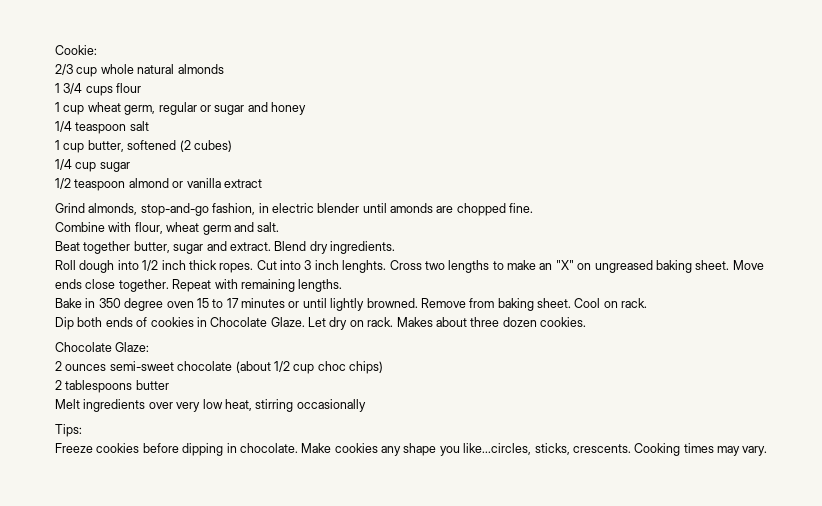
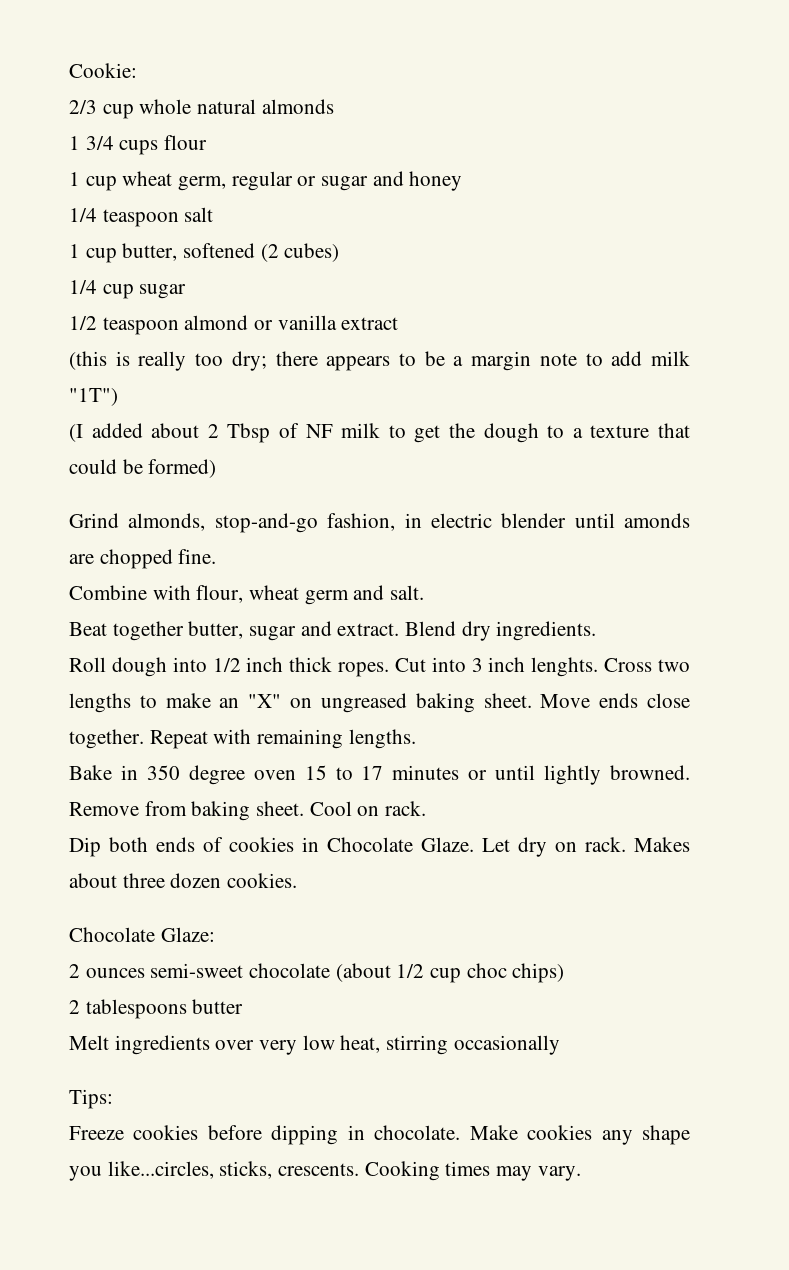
(262, 183) none -> [69,351,690,371] [69,388,118,406] [69,423,691,443] [69,459,217,478] // (this is really too dry; there appears to be a margin note to add milk "1T") // (I added about 2 Tbsp of NF milk to get the dough to a texture that could be formed)

